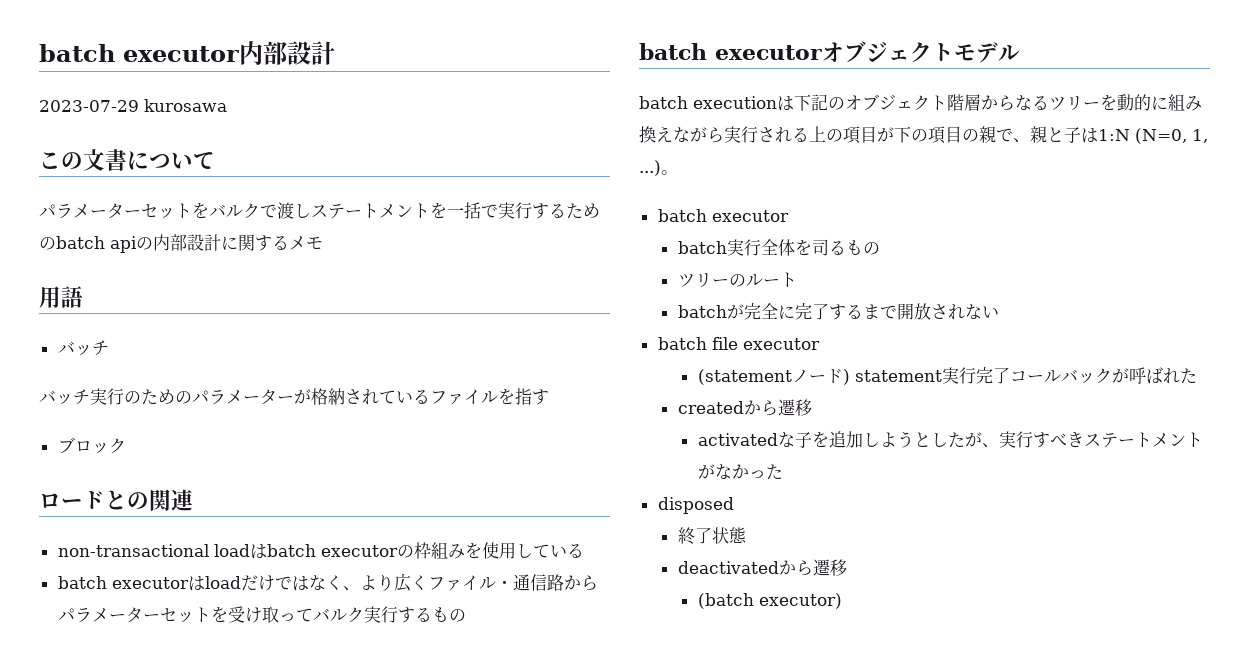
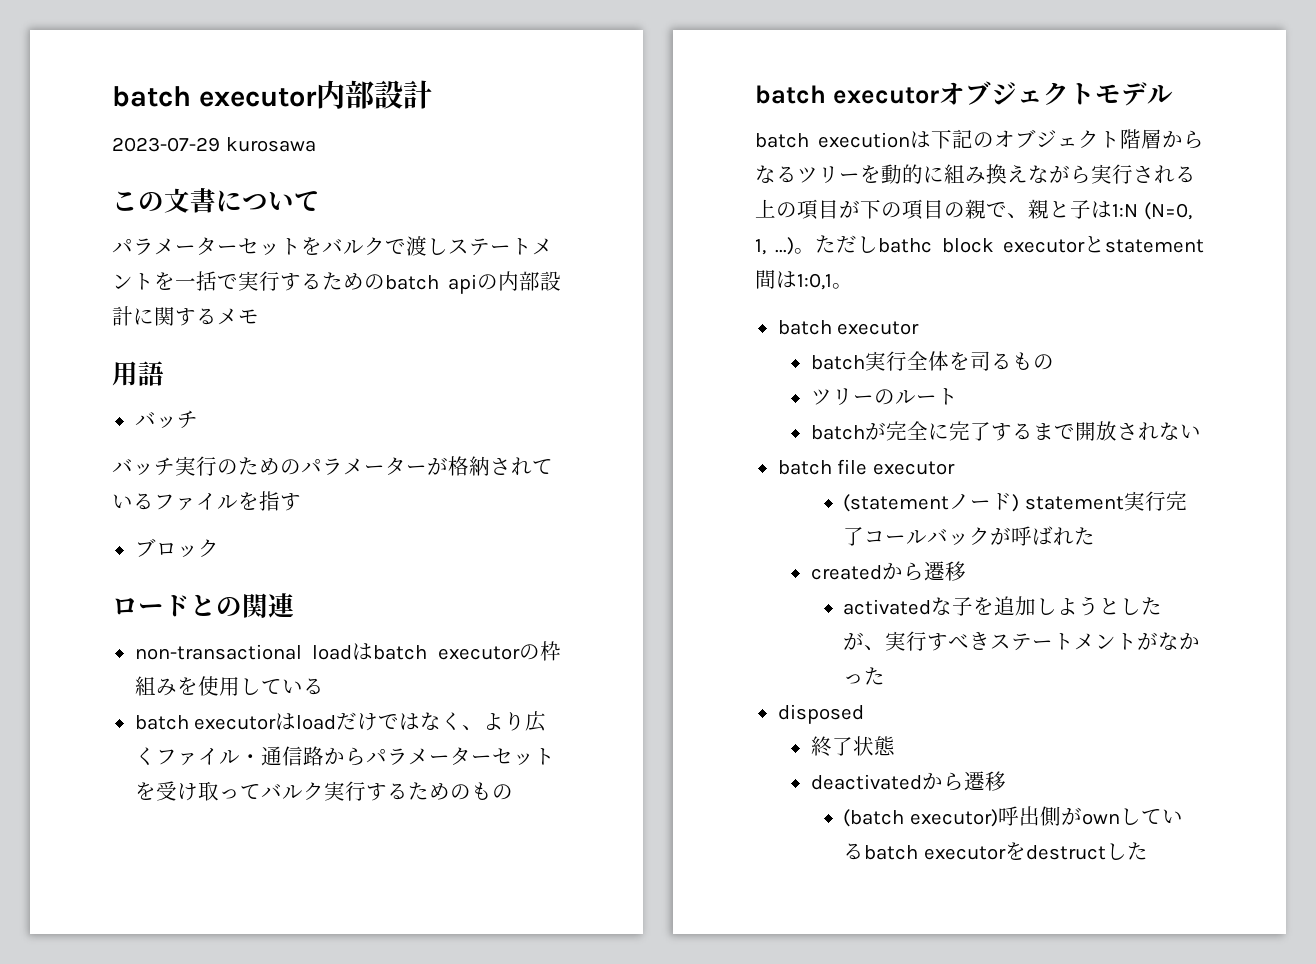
(432, 614) none -> [407,782,471,800] ための
(678, 172) none -> [815,235,1204,253] [755,270,853,290] ただしbathc block executorとstatement間は1:0,1。
(842, 601) none -> [998,806,1184,826] [843,842,1149,860] 呼出側がownしているbatch executorをdestructした

